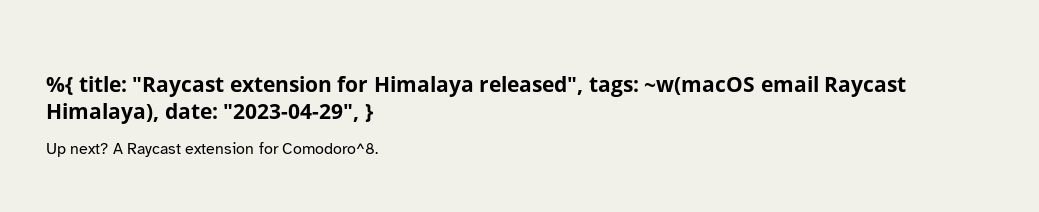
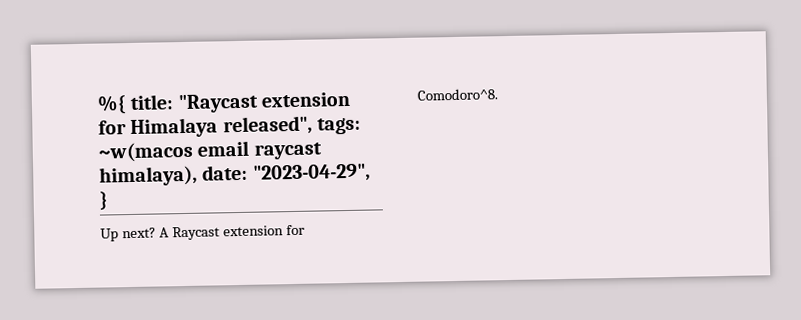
[644,76,907,97] [46,103,159,124] ~w(macOS email Raycast Himalaya), -> [98,140,322,163] [99,165,198,187] ~w(macos email raycast himalaya),

